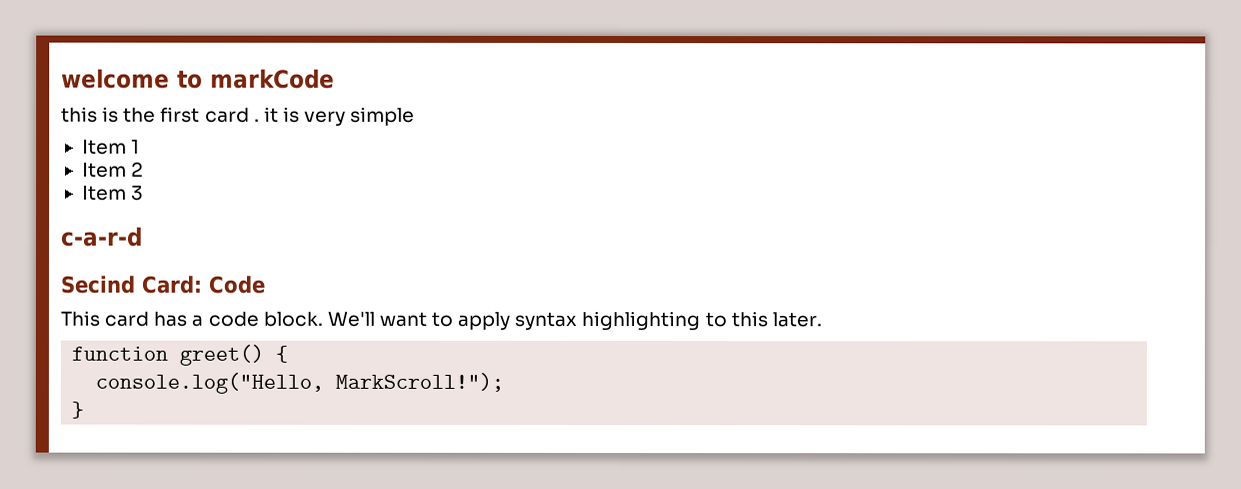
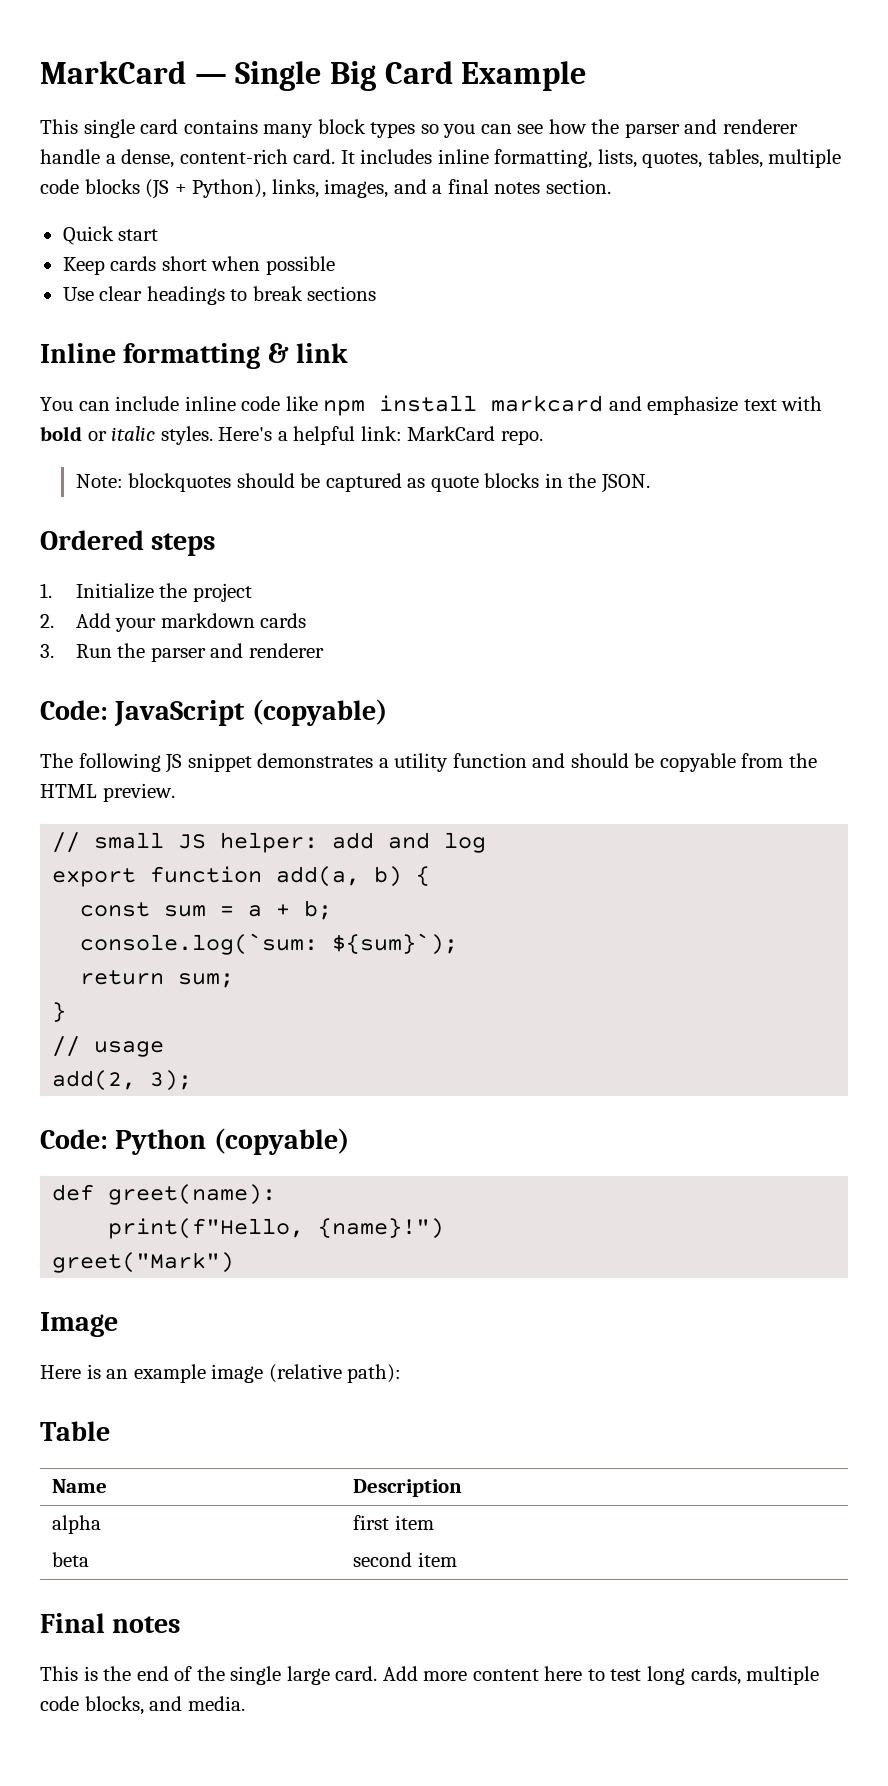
[61,68,335,89] [61,106,416,126] [81,139,141,155] [81,161,145,178] [81,185,145,201] [60,226,143,247] [60,275,265,294] [60,310,822,331] [71,344,289,366] [95,372,505,394] [71,401,85,419] welcome to markCode // this is the first card . it is very simple // Item 1 // Item 2 // Item 3 // c-a-r-d // Secind Card: Code // This card has a code block. We'll want to apply syntax highlighting to this later. // function greet() { // console.log("Hello, MarkScroll!"); // } -> [40,61,587,91] [40,119,799,138] [40,149,842,168] [40,179,611,199] [62,226,159,245] [62,256,335,275] [62,286,377,305] [40,343,349,369] [40,395,823,416] [40,426,543,445] [75,473,650,493] [40,530,216,556] [40,583,252,602] [40,613,307,632] [40,643,324,662] [40,699,387,727] [40,753,817,773] [40,783,175,802] [52,832,487,853] [52,866,431,887] [80,900,333,920] [80,933,459,955] [80,970,235,988] [52,1002,67,1022] [52,1036,165,1057] [52,1070,193,1091] [40,1128,349,1155] [52,1184,277,1205] [108,1218,445,1239] [52,1252,235,1273] [40,1312,118,1337] [40,1364,402,1383] [40,1421,110,1441] [51,1479,107,1493] [352,1479,462,1497] [51,1515,101,1534] [352,1515,434,1530] [51,1552,89,1567] [352,1552,457,1567] [40,1613,181,1633] [40,1666,820,1685] [40,1696,245,1715] MarkCard — Single Big Card Example // This single card contains many block types so you can see how the parser and renderer handle a dense, content-rich card. It includes inline formatting, lists, quotes, tables, multiple code blocks (JS + Python), links, images, and a final notes section. // Quick start // Keep cards short when possible // Use clear headings to break sections // Inline formatting & link // You can include inline code like npm install markcard and emphasize text with bold or italic styles. Here's a helpful link: MarkCard repo. // Note: blockquotes should be captured as quote blocks in the JSON. // Ordered steps // 1. Initialize the project // 2. Add your markdown cards // 3. Run the parser and renderer // Code: JavaScript (copyable) // The following JS snippet demonstrates a utility function and should be copyable from the HTML preview. // // small JS helper: add and log // export function add(a, b) { // const sum = a + b; // console.log(`sum: ${sum}`); // return sum; // } // // usage // add(2, 3); // Code: Python (copyable) // def greet(name): // print(f"Hello, {name}!") // greet("Mark") // Image // Here is an example image (relative path): // Table // Name | Description // alpha | first item // beta | second item // Final notes // This is the end of the single large card. Add more content here to test long cards, multiple code blocks, and media.

